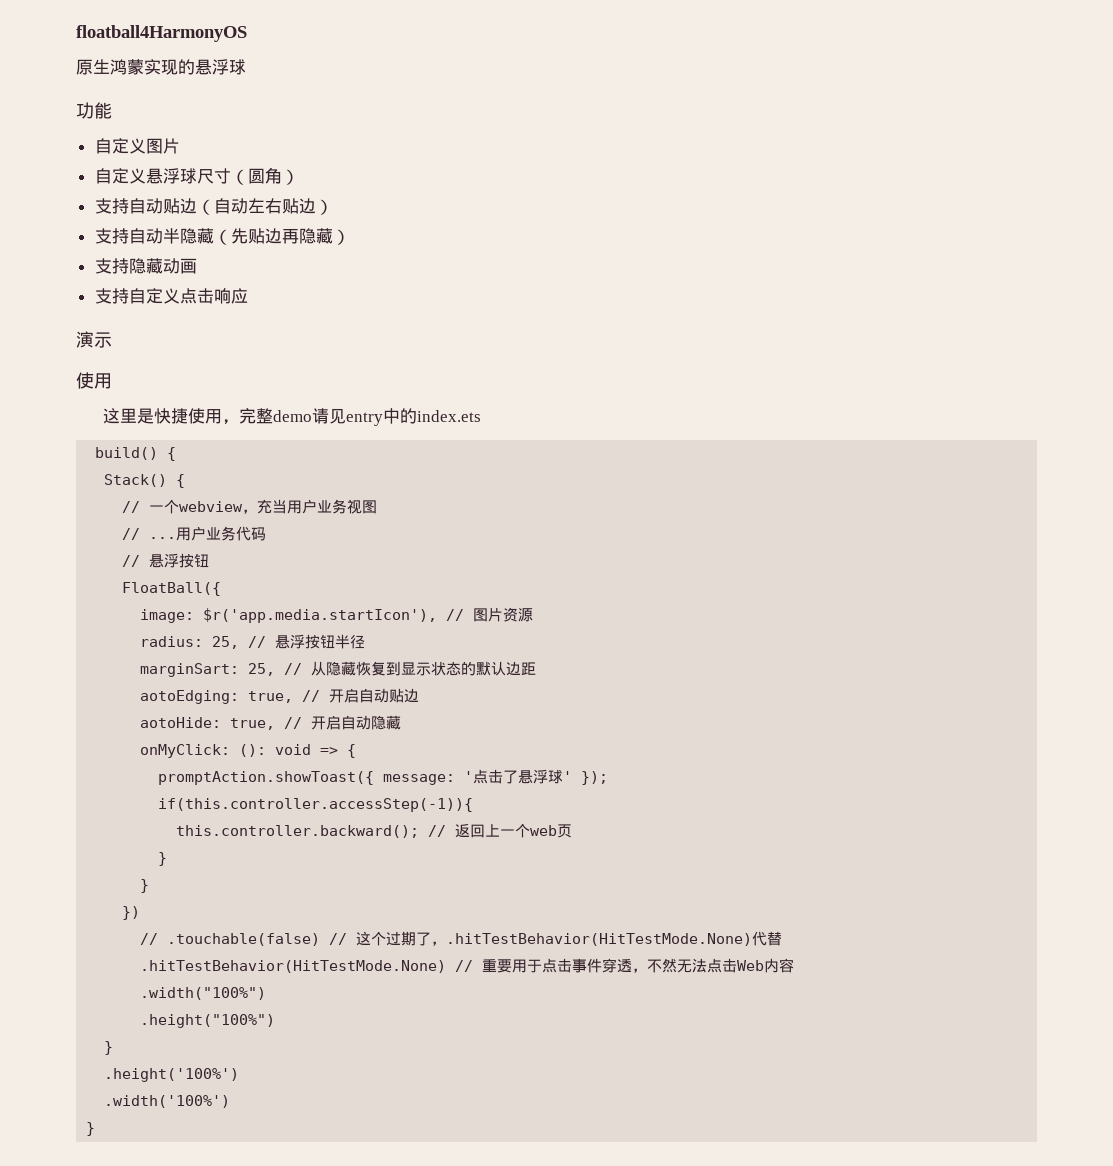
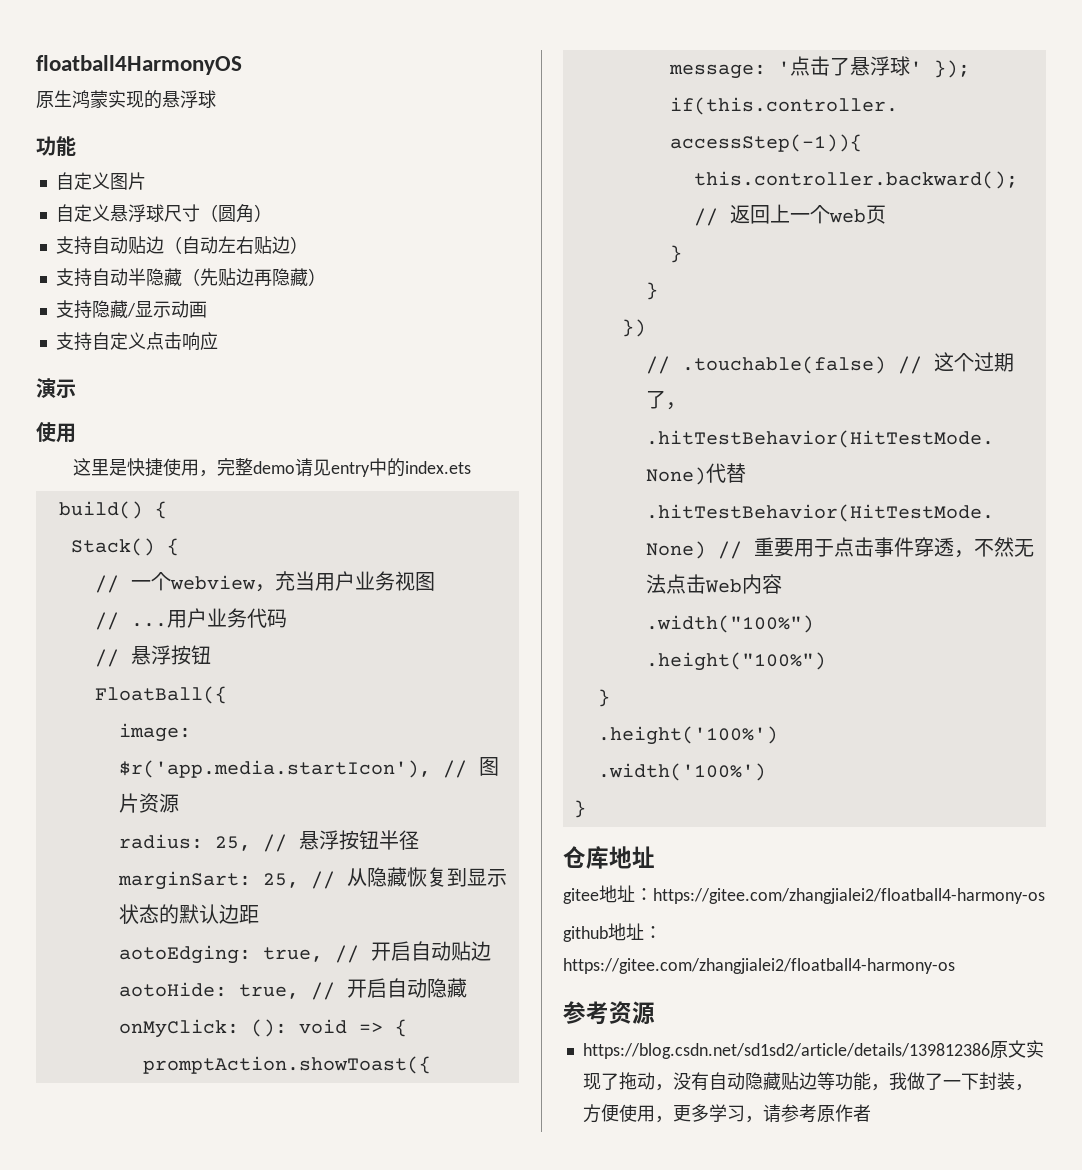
(163, 266) none -> [126,301,171,318] /显示
(96, 1129) none -> [563,846,655,869] [563,885,1045,904] [563,923,662,942] [563,958,955,974] [563,1001,655,1025] [582,1040,1044,1059] [582,1072,1033,1091] [582,1104,871,1123] // 仓库地址 // gitee地址：https://gitee.com/zhangjialei2/floatball4-harmony-os // github地址：https://gitee.com/zhangjialei2/floatball4-harmony-os // 参考资源 // https://blog.csdn.net/sd1sd2/article/details/139812386原文实现了拖动，没有自动隐藏贴边等功能，我做了一下封装，方便使用，更多学习，请参考原作者

